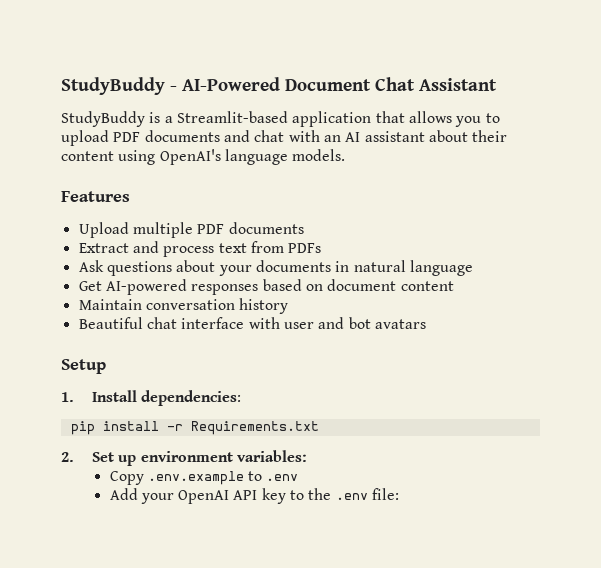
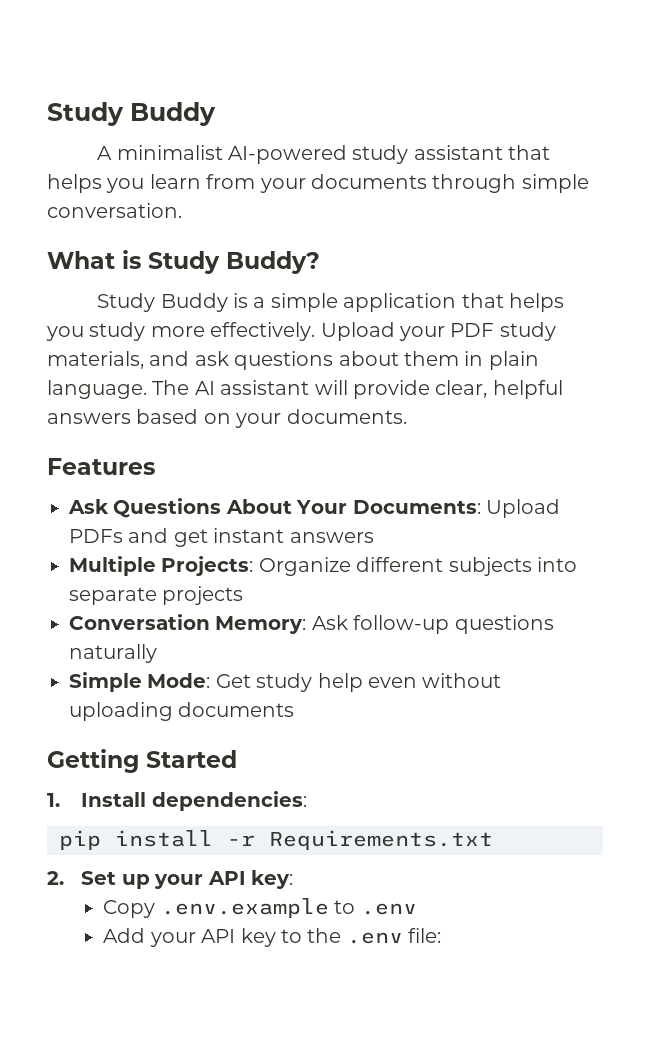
[61,77,497,95] [61,111,145,127] StudyBuddy - AI-Powered Document Chat Assistant // StudyBuddy -> [47,102,216,126] [97,145,551,164] [47,174,589,193] [47,203,182,218] [47,250,320,274] [97,293,228,312] Study Buddy // A minimalist AI-powered study assistant that helps you learn from your documents through simple conversation. // What is Study Buddy? // Study Buddy
[176,111,288,123] Streamlit-based -> [270,293,338,312] simple
[408,111,500,127] [61,130,508,146] [61,149,346,165] [61,191,130,202] [78,222,304,238] [78,241,322,257] [78,260,473,276] [78,279,454,295] [78,298,289,314] [78,317,426,329] [61,359,106,374] allows you to upload PDF documents and chat with an AI assistant about their content using OpenAI's language models. // Features // Upload multiple PDF documents // Extract and process text from PDFs // Ask questions about your documents in natural language // Get AI-powered responses based on document content // Maintain conversation history // Beautiful chat interface with user and bot avatars // Setup -> [509,293,565,312] [46,322,556,341] [47,351,539,370] [47,380,563,399] [47,409,407,428] [47,458,155,475] [68,498,560,518] [69,528,374,547] [69,556,577,576] [69,586,244,605] [69,614,554,634] [69,644,157,663] [69,672,502,692] [69,702,295,721] [47,749,237,773] helps you study more effectively. Upload your PDF study materials, and ask questions about them in plain language. The AI assistant will provide clear, helpful answers based on your documents. // Features // Ask Questions About Your Documents: Upload PDFs and get instant answers // Multiple Projects: Organize different subjects into separate projects // Conversation Memory: Ask follow-up questions naturally // Simple Mode: Get study help even without uploading documents // Getting Started
[140,450,307,462] environment variables: -> [154,870,293,889] your API key:
[178,490,230,504] OpenAI -> (196, 939) none

